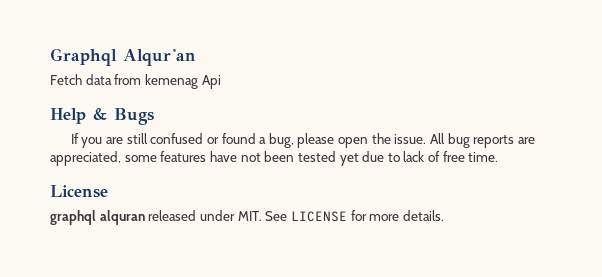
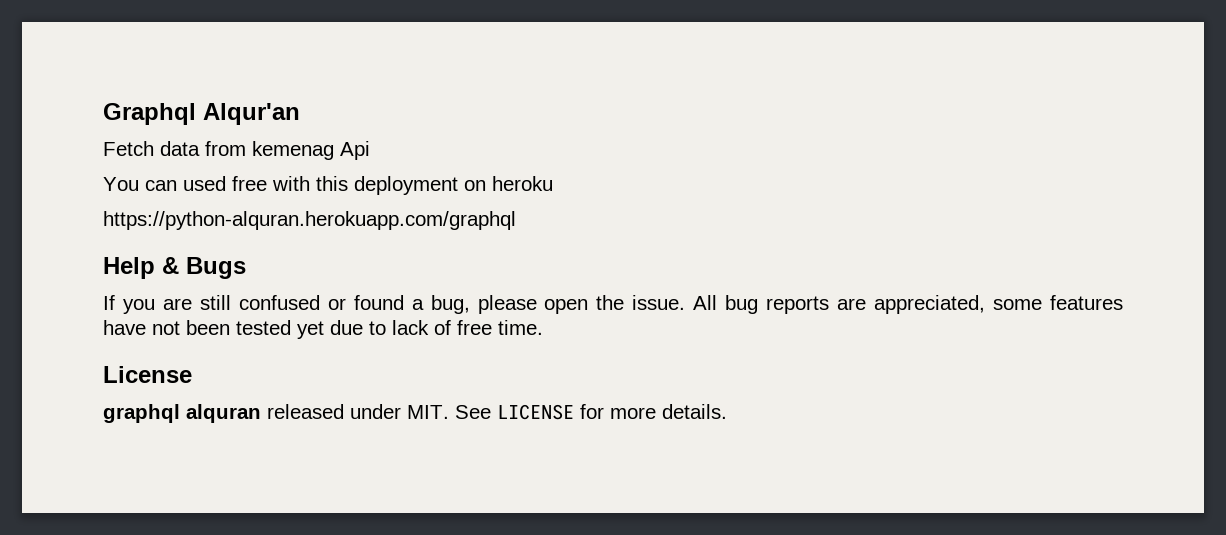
(221, 82) none -> [103,176,553,195] [103,211,516,230] // You can used free with this deployment on heroku // https://python-alquran.herokuapp.com/graphql

